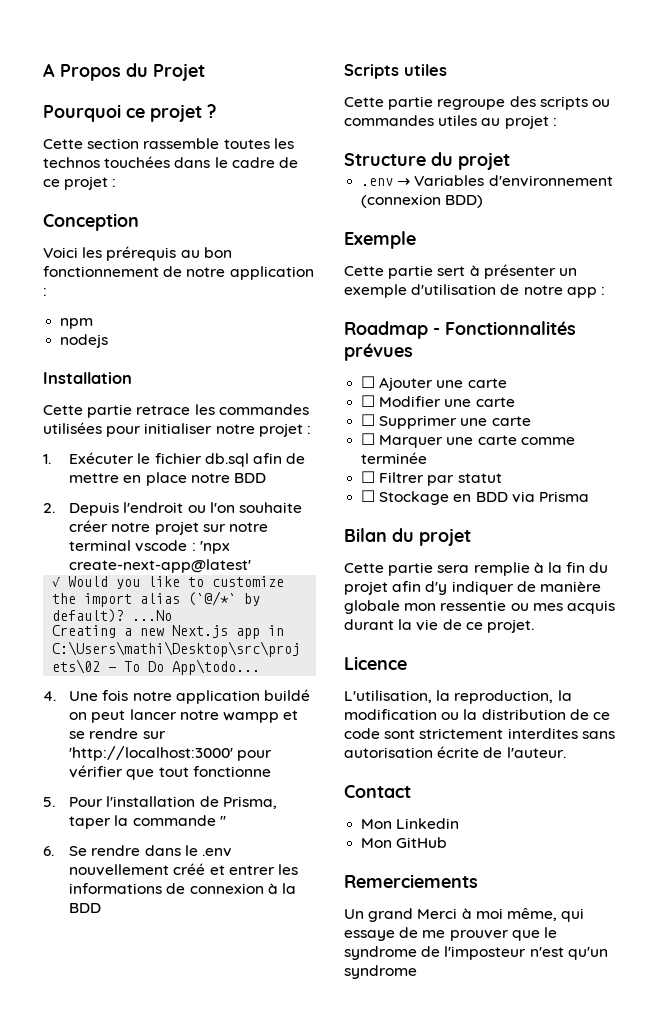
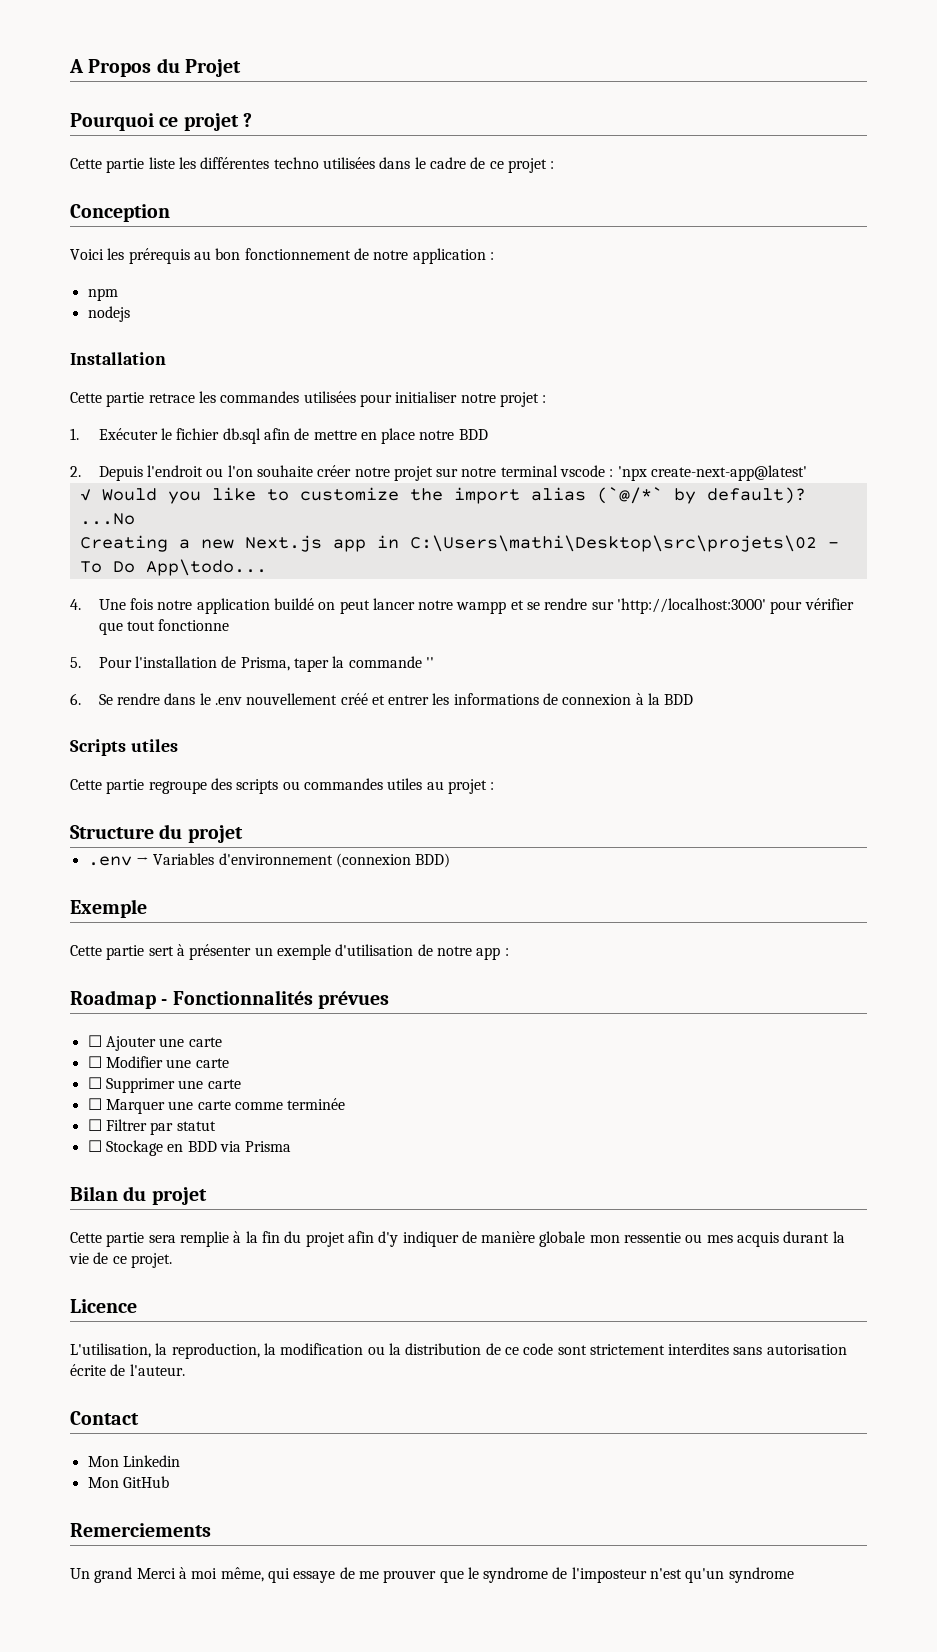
[87,138,294,149] [43,156,171,168] section rassemble toutes les technos touchées -> [106,157,375,173] partie liste les différentes techno utilisées

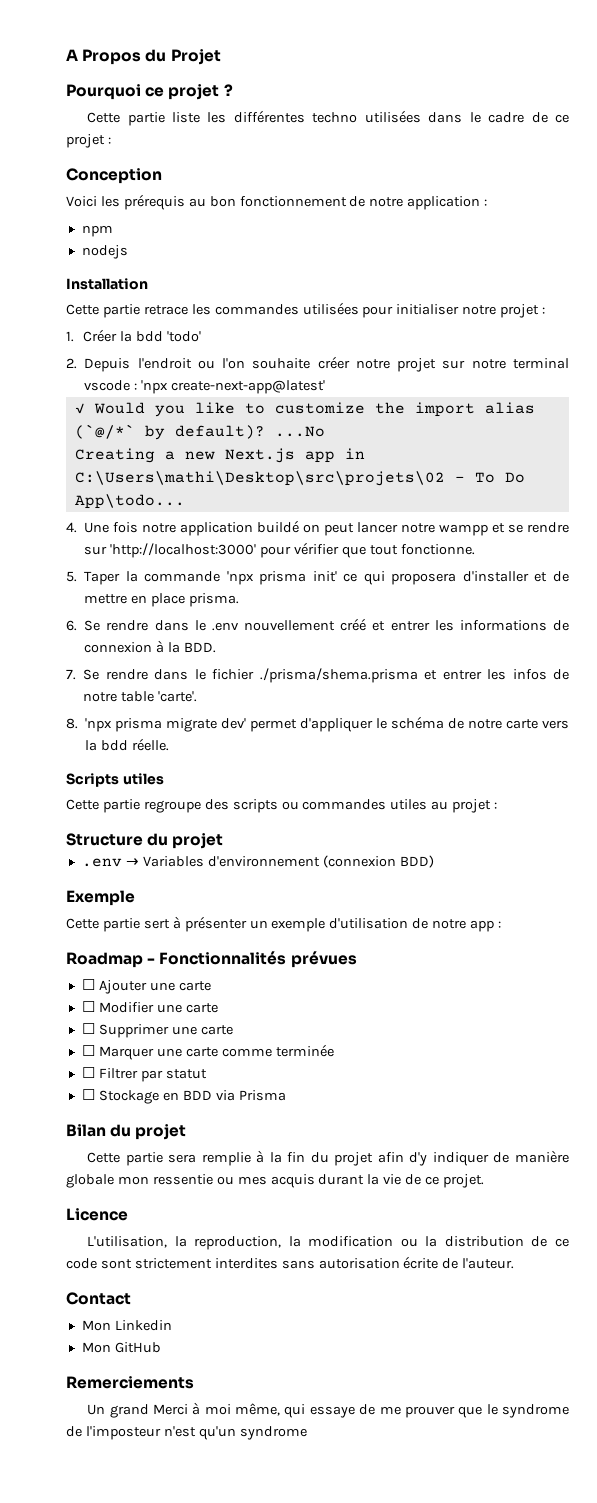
[98,428,488,444] Exécuter le fichier db.sql afin de mettre en place notre BDD -> [82,329,201,342] Créer la bdd 'todo'
[158,619,230,631] fonctionne -> [400,544,475,555] fonctionne.
[98,656,434,672] Pour l'installation de Prisma, taper la commande '' -> [84,571,569,585] [84,593,239,607] Taper la commande 'npx prisma init' ce qui proposera d'installer et de mettre en place prisma.
[664,694,694,705] BDD -> [183,642,216,653] [66,668,570,683] [83,691,198,702] [66,716,570,732] [85,738,170,751] BDD. // 7. Se rendre dans le fichier ./prisma/shema.prisma et entrer les infos de notre table 'carte'. // 8. 'npx prisma migrate dev' permet d'appliquer le schéma de notre carte vers la bdd réelle.

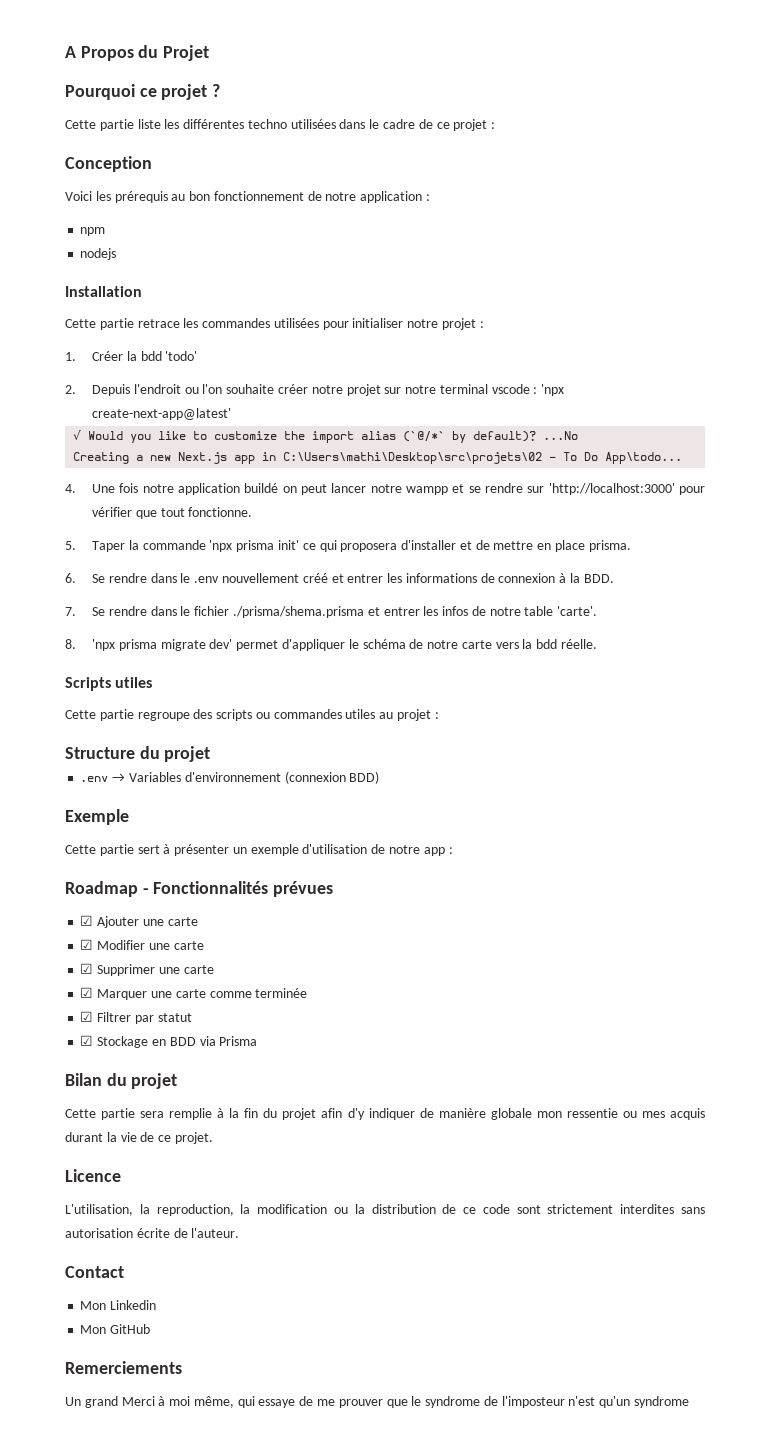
[81,979,95,990] ☐ -> [80,915,94,926] ☑
[81,1001,95,1012] ☐ -> [80,939,94,950] ☑
[81,1023,95,1034] ☐ -> [80,963,94,974] ☑
[81,1045,95,1056] ☐ -> [80,987,94,998] ☑
[81,1067,95,1078] ☐ -> [80,1011,94,1022] ☑
[81,1089,95,1100] ☐ -> [80,1035,94,1046] ☑

